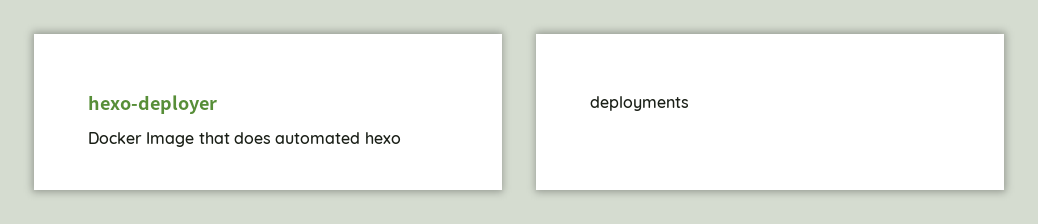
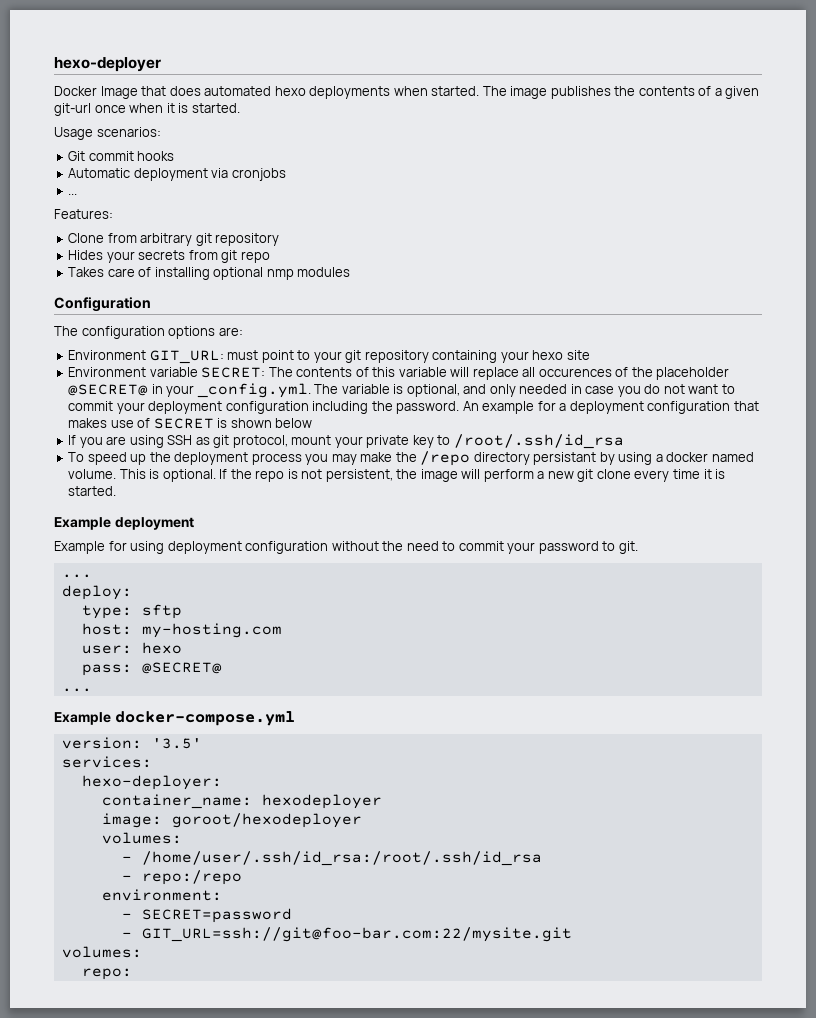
(689, 103) none -> [393,86,760,99] [54,103,240,116] [54,127,161,140] [68,151,175,161] [68,168,286,181] [68,193,78,195] [54,209,113,219] [68,233,280,246] [68,250,270,263] [68,267,351,280] [54,297,151,312] [54,326,243,339] [68,350,590,364] [68,367,730,380] [68,383,735,398] [68,401,759,414] [68,418,313,429] [68,434,624,449] [68,451,754,466] [68,469,726,482] [68,486,117,496] [54,517,194,530] [54,541,638,554] [61,574,92,578] [61,585,132,600] [81,604,182,619] [81,623,282,638] [81,642,182,654] [81,662,222,676] [61,688,92,692] [54,711,295,726] [61,737,202,749] [61,756,152,768] [81,775,222,790] [101,794,382,809] [101,813,362,828] [101,832,182,844] [121,851,542,866] [121,870,242,885] [101,889,222,901] [121,908,292,923] [121,927,572,942] [61,946,142,958] [81,968,132,980] when started. The image publishes the contents of a given git-url once when it is started. // Usage scenarios: // Git commit hooks // Automatic deployment via cronjobs // ... // Features: // Clone from arbitrary git repository // Hides your secrets from git repo // Takes care of installing optional nmp modules // Configuration // The configuration options are: // Environment GIT_URL: must point to your git repository containing your hexo site // Environment variable SECRET: The contents of this variable will replace all occurences of the placeholder @SECRET@ in your _config.yml. The variable is optional, and only needed in case you do not want to commit your deployment configuration including the password. An example for a deployment configuration that makes use of SECRET is shown below // If you are using SSH as git protocol, mount your private key to /root/.ssh/id_rsa // To speed up the deployment process you may make the /repo directory persistant by using a docker named volume. This is optional. If the repo is not persistent, the image will perform a new git clone every time it is started. // Example deployment // Example for using deployment configuration without the need to commit your password to git. // ... // deploy: // type: sftp // host: my-hosting.com // user: hexo // pass: @SECRET@ // ... // Example docker-compose.yml // version: '3.5' // services: // hexo-deployer: // container_name: hexodeployer // image: goroot/hexodeployer // volumes: // - /home/user/.ssh/id_rsa:/root/.ssh/id_rsa // - repo:/repo // environment: // - SECRET=password // - GIT_URL=ssh://git@foo-bar.com:22/mysite.git // volumes: // repo:

